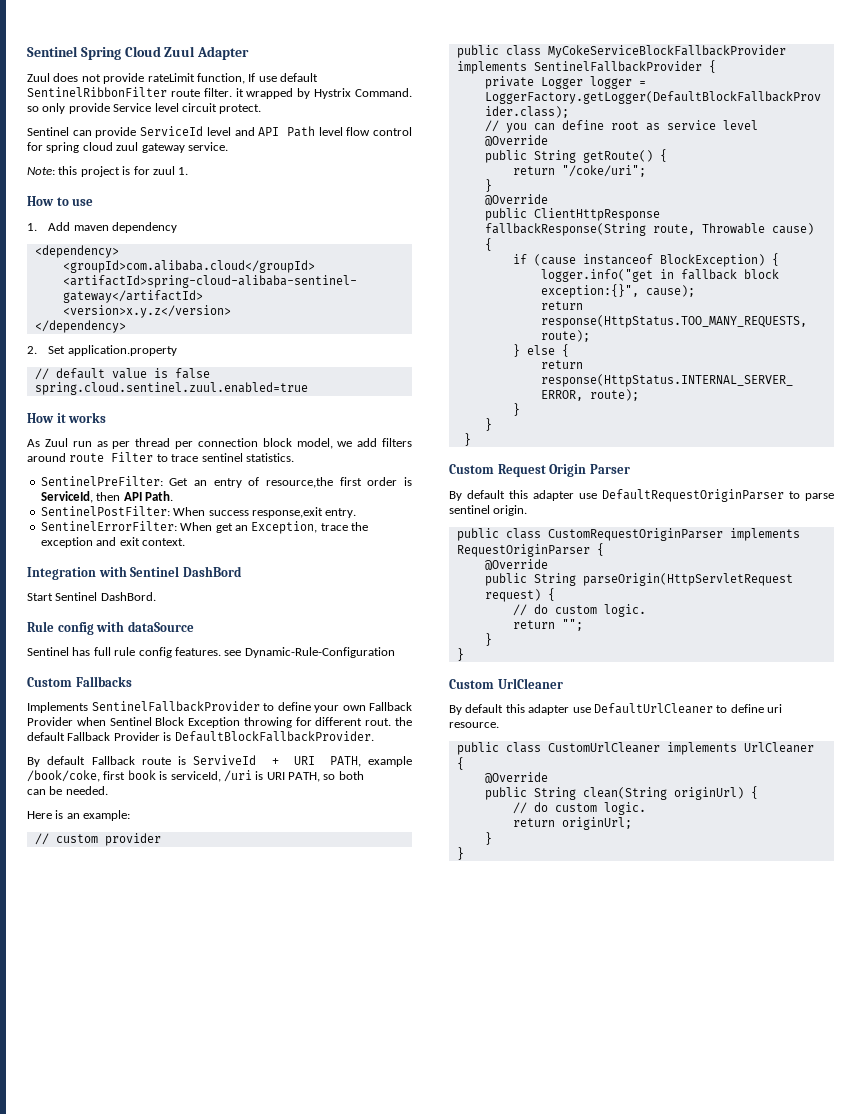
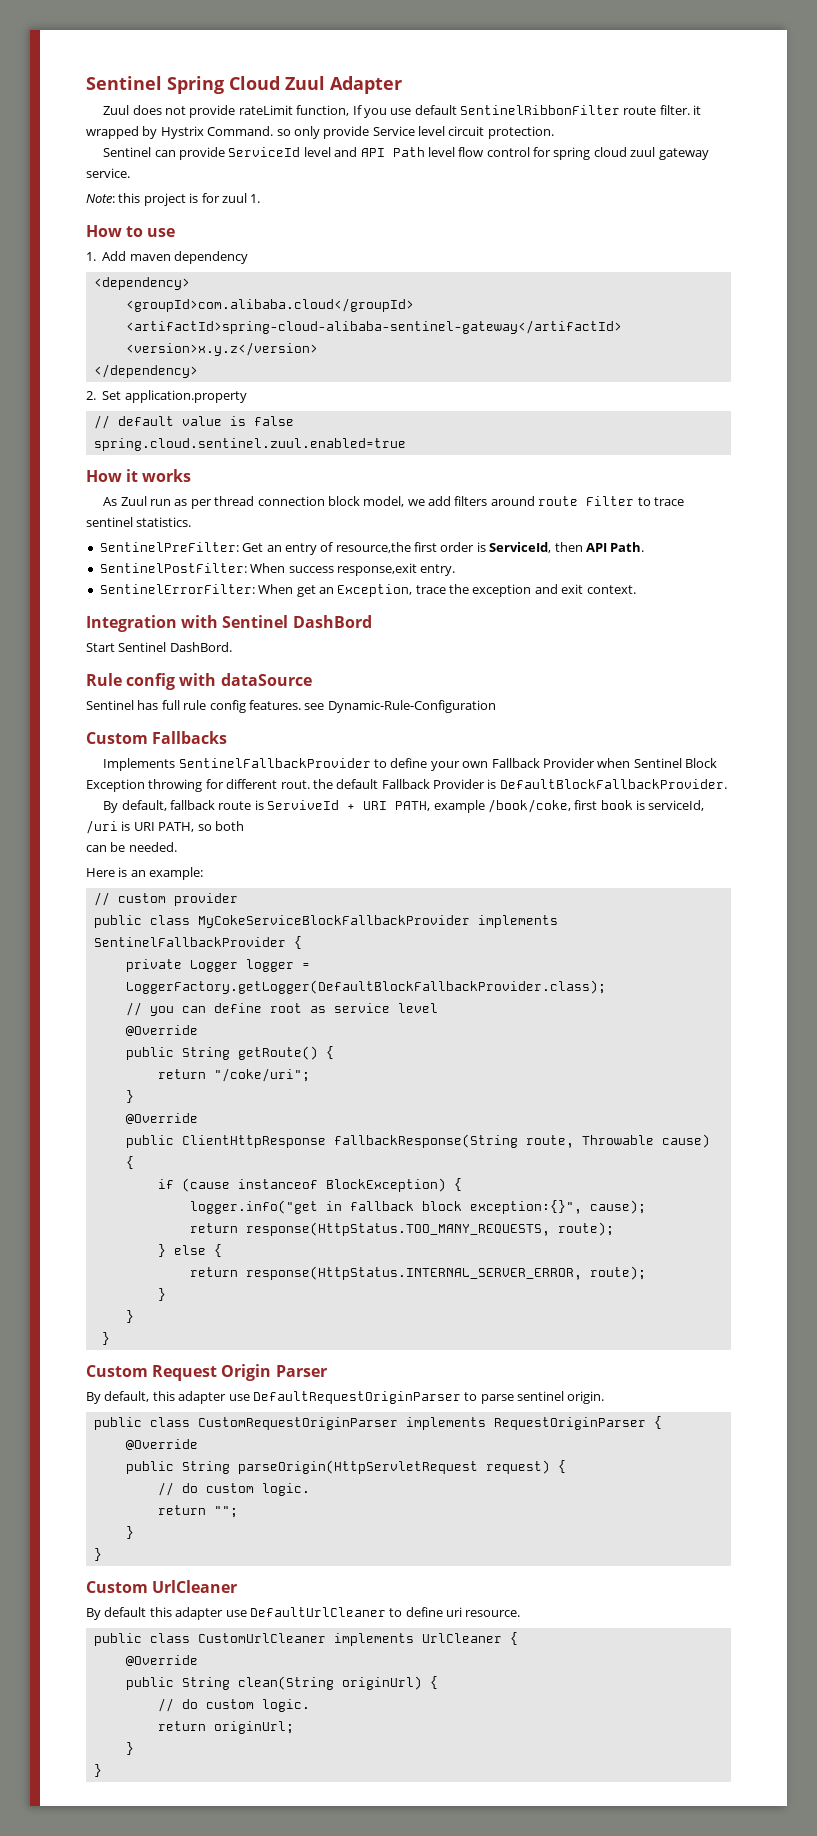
(256, 77) none -> [363,108,387,118] you
[219,104,262,114] protect. -> [487,126,554,139] protection.
[174,441,193,449] per -> (255, 501) none
[47,756,135,765] default Fallback -> [121,800,216,811] default, fallback
[467,490,505,499] default -> [104,1391,150,1402] default,

